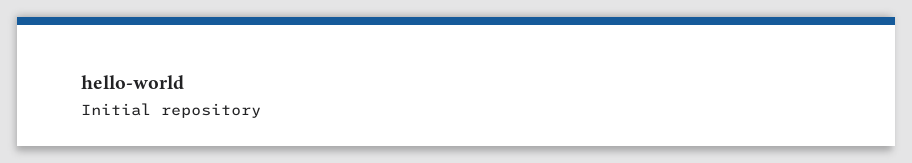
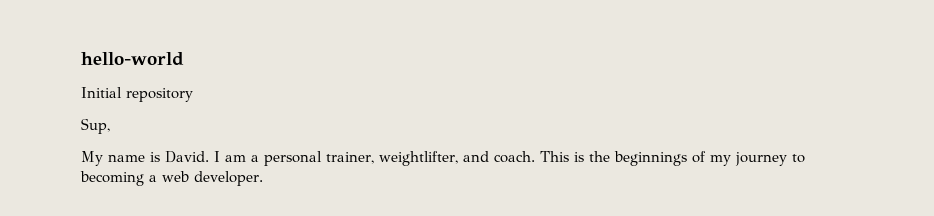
(261, 110) none -> [81,118,110,134] [81,151,805,166] [80,171,263,186] // Sup, // My name is David. I am a personal trainer, weightlifter, and coach. This is the beginnings of my journey to becoming a web developer.

